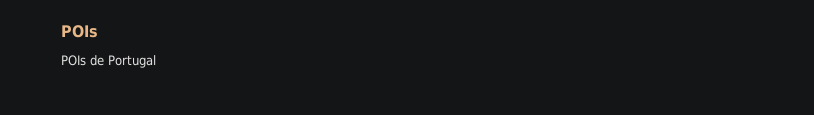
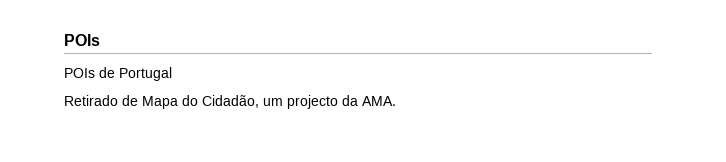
(156, 61) none -> [64,95,396,109] // Retirado de Mapa do Cidadão, um projecto da AMA.

